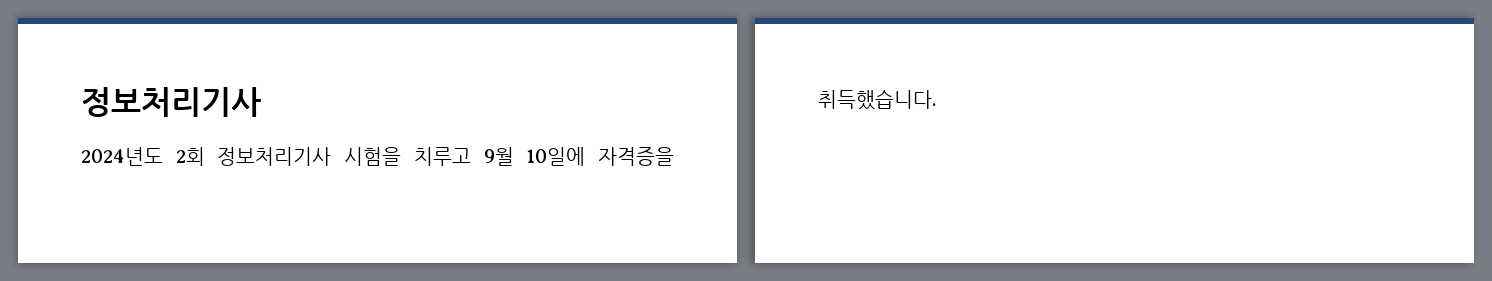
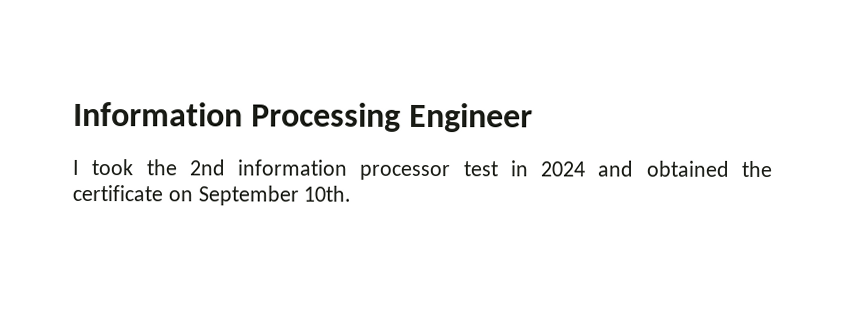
[81,87,261,117] [81,147,674,166] [818,89,936,110] 정보처리기사 // 2024년도 2회 정보처리기사 시험을 치루고 9월 10일에 자격증을 취득했습니다. -> [73,101,534,133] [72,159,772,181] [72,184,352,206] Information Processing Engineer // I took the 2nd information processor test in 2024 and obtained the certificate on September 10th.

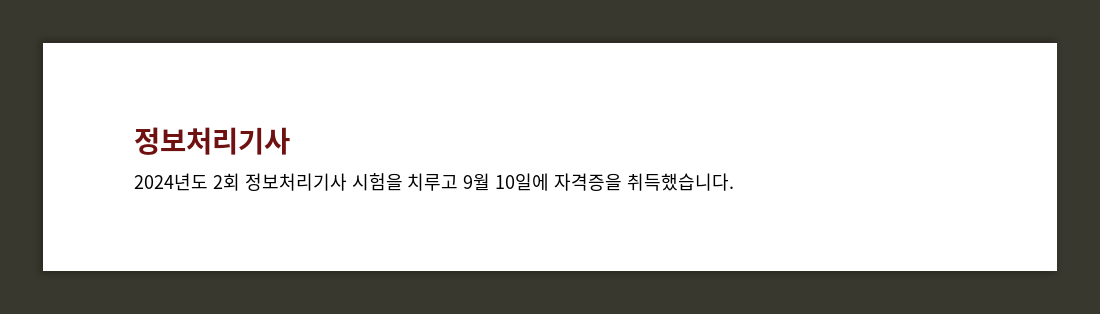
[73,101,534,133] [72,159,772,181] [72,184,352,206] Information Processing Engineer // I took the 2nd information processor test in 2024 and obtained the certificate on September 10th. -> [134,127,290,155] [134,173,734,191] 정보처리기사 // 2024년도 2회 정보처리기사 시험을 치루고 9월 10일에 자격증을 취득했습니다.

